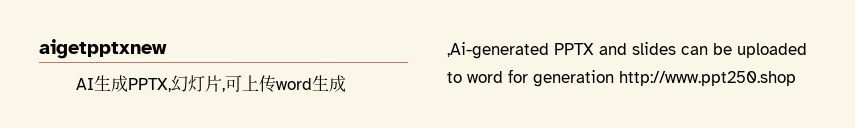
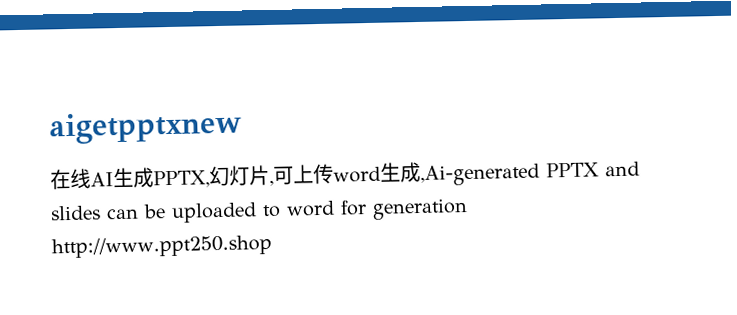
(167, 49) none -> [50,168,91,190] 在线

